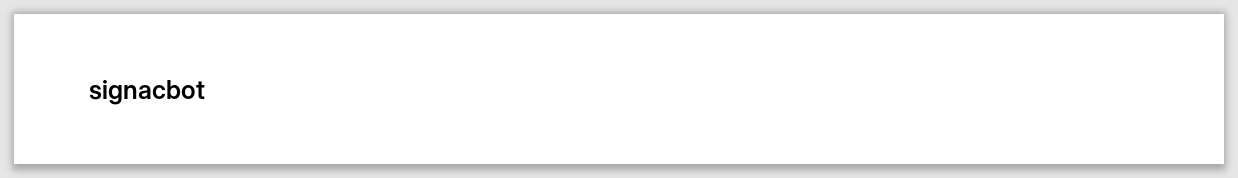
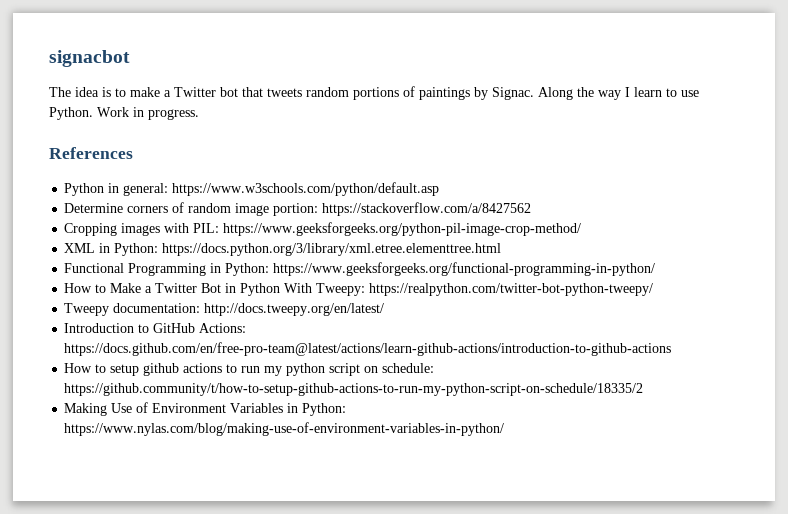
(205, 92) none -> [49,86,699,100] [49,107,199,120] [49,147,133,159] [64,182,440,196] [64,202,532,216] [64,222,582,236] [64,243,502,256] [64,262,656,276] [64,283,654,296] [64,303,385,316] [64,323,247,333] [64,342,672,356] [64,363,435,376] [64,383,644,396] [64,402,347,416] [64,422,505,436] // The idea is to make a Twitter bot that tweets random portions of paintings by Signac. Along the way I learn to use Python. Work in progress. // References // Python in general: https://www.w3schools.com/python/default.asp // Determine corners of random image portion: https://stackoverflow.com/a/8427562 // Cropping images with PIL: https://www.geeksforgeeks.org/python-pil-image-crop-method/ // XML in Python: https://docs.python.org/3/library/xml.etree.elementtree.html // Functional Programming in Python: https://www.geeksforgeeks.org/functional-programming-in-python/ // How to Make a Twitter Bot in Python With Tweepy: https://realpython.com/twitter-bot-python-tweepy/ // Tweepy documentation: http://docs.tweepy.org/en/latest/ // Introduction to GitHub Actions: https://docs.github.com/en/free-pro-team@latest/actions/learn-github-actions/introduction-to-github-actions // How to setup github actions to run my python script on schedule: https://github.community/t/how-to-setup-github-actions-to-run-my-python-script-on-schedule/18335/2 // Making Use of Environment Variables in Python: https://www.nylas.com/blog/making-use-of-environment-variables-in-python/

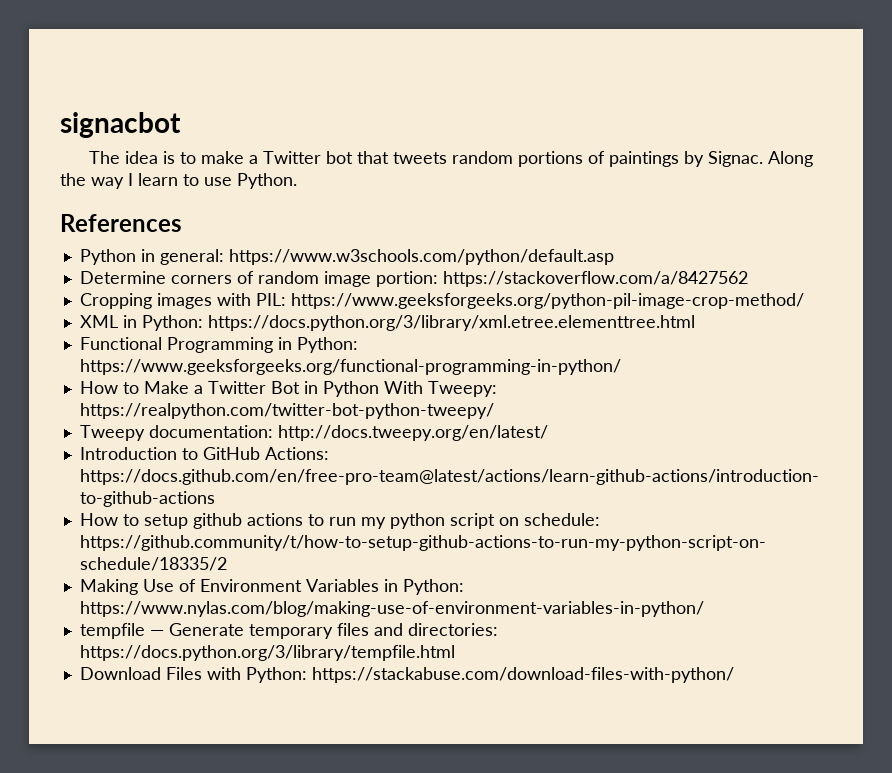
[97,107,199,120] Work in progress. -> (297, 181) none
(505, 429) none -> [79,623,498,639] [79,645,455,661] [79,667,734,683] // tempfile — Generate temporary files and directories: https://docs.python.org/3/library/tempfile.html // Download Files with Python: https://stackabuse.com/download-files-with-python/

